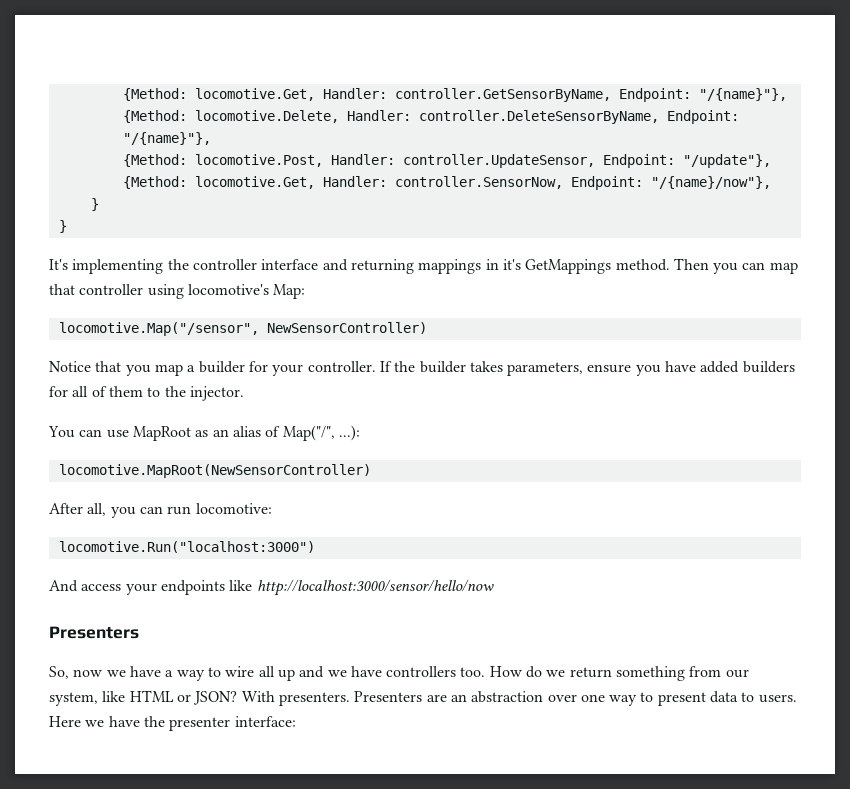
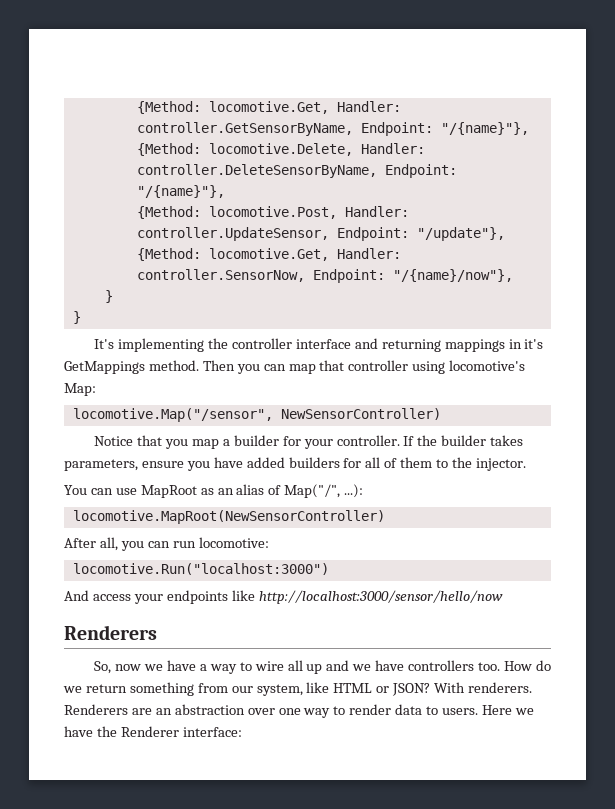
[49,626,139,639] Presenters -> [64,625,157,640] Renderers
[278,691,423,706] presenters. Presenters -> [468,682,533,693] [64,704,128,715] renderers. Renderers
[657,692,706,706] present -> [349,704,392,715] render
[169,717,231,731] presenter -> [120,726,179,737] Renderer

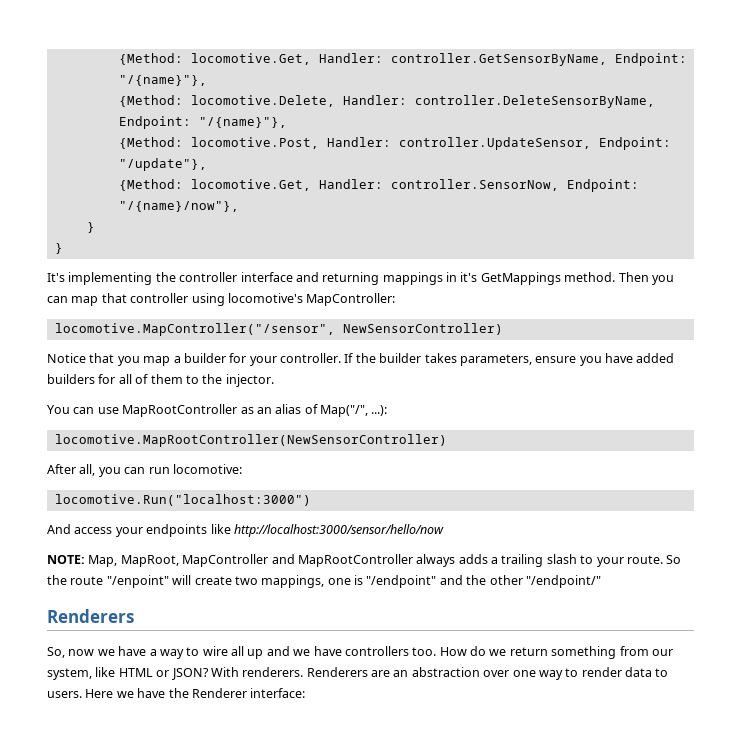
[64,383,96,396] [72,408,273,422] Map: // locomotive.Map("/sensor", -> [306,293,396,306] [54,323,335,336] MapController: // locomotive.MapController("/sensor",
[140,485,197,498] MapRoot -> [122,404,238,417] MapRootController
[72,510,385,524] locomotive.MapRoot(NewSensorController) -> [54,434,447,447] locomotive.MapRootController(NewSensorController)
(503, 597) none -> [47,554,682,567] [47,575,601,588] // NOTE: Map, MapRoot, MapController and MapRootController always adds a trailing slash to your route. So the route "/enpoint" will create two mappings, one is "/endpoint" and the other "/endpoint/"

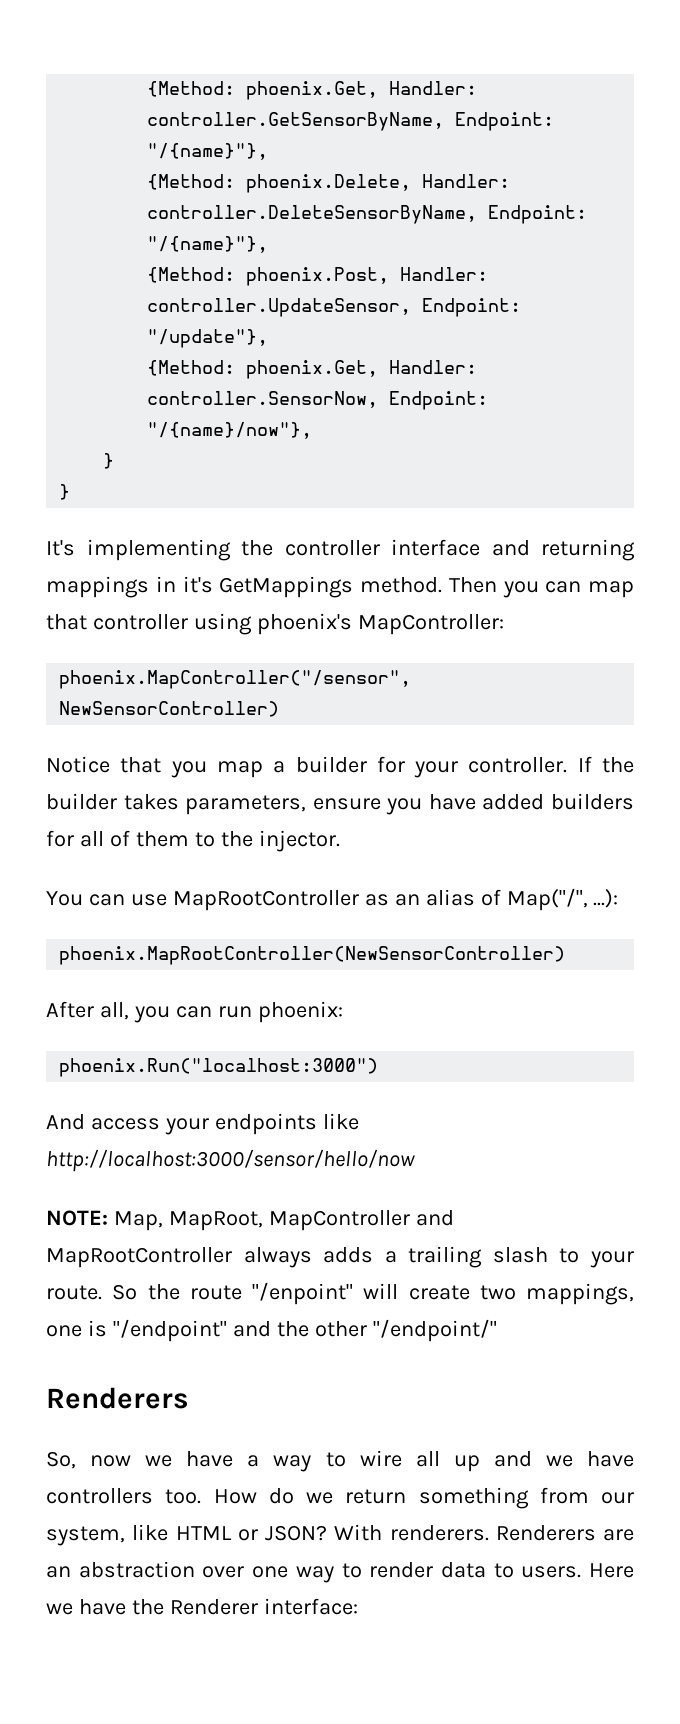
[118,53,311,65] {Method: locomotive.Get, -> [147,81,379,100] {Method: phoenix.Get,
[190,95,335,107] locomotive.Delete, -> [246,174,412,193] phoenix.Delete,
[190,137,319,149] locomotive.Post, -> [246,267,390,286] phoenix.Post,
[190,179,311,191] locomotive.Get, -> [246,360,379,379] phoenix.Get,
[227,293,303,303] locomotive's -> [256,613,352,635] phoenix's
[54,323,335,336] locomotive.MapController("/sensor", -> [59,670,412,689] phoenix.MapController("/sensor",
[54,434,447,447] locomotive.MapRootController(NewSensorController) -> [59,946,566,965] phoenix.MapRootController(NewSensorController)
[172,464,242,474] [54,494,311,506] locomotive: // locomotive.Run("localhost:3000") -> [257,1001,343,1023] [59,1058,379,1077] phoenix: // phoenix.Run("localhost:3000")

